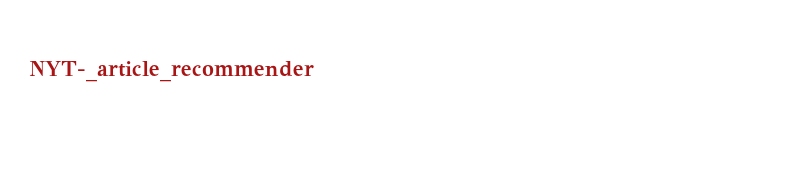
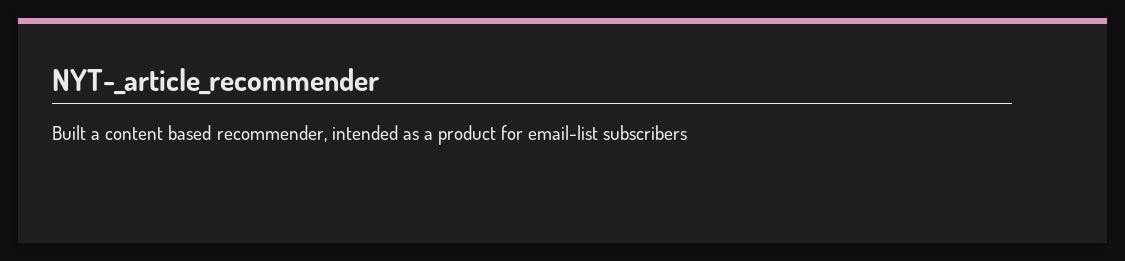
(314, 71) none -> [52,125,688,145] // Built a content based recommender, intended as a product for email-list subscribers

